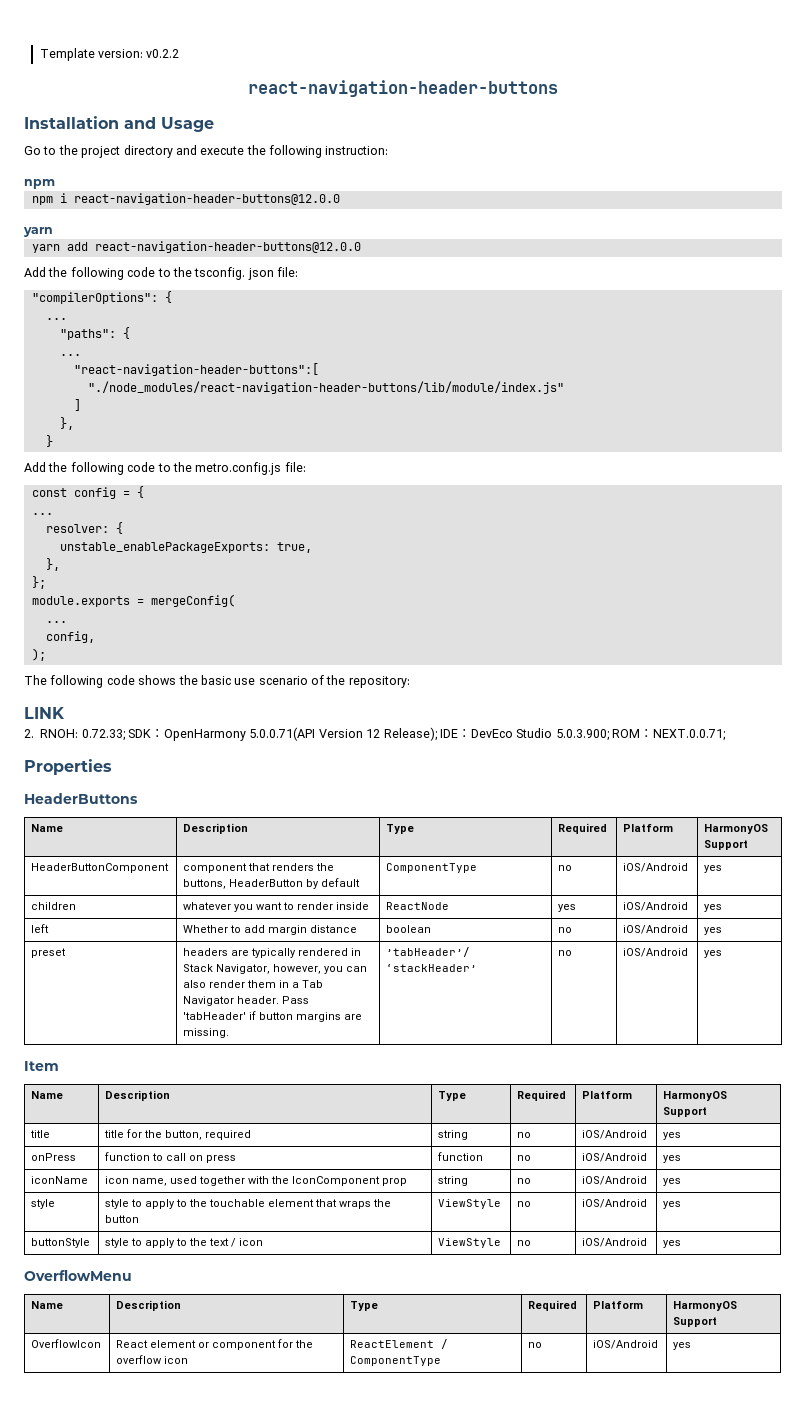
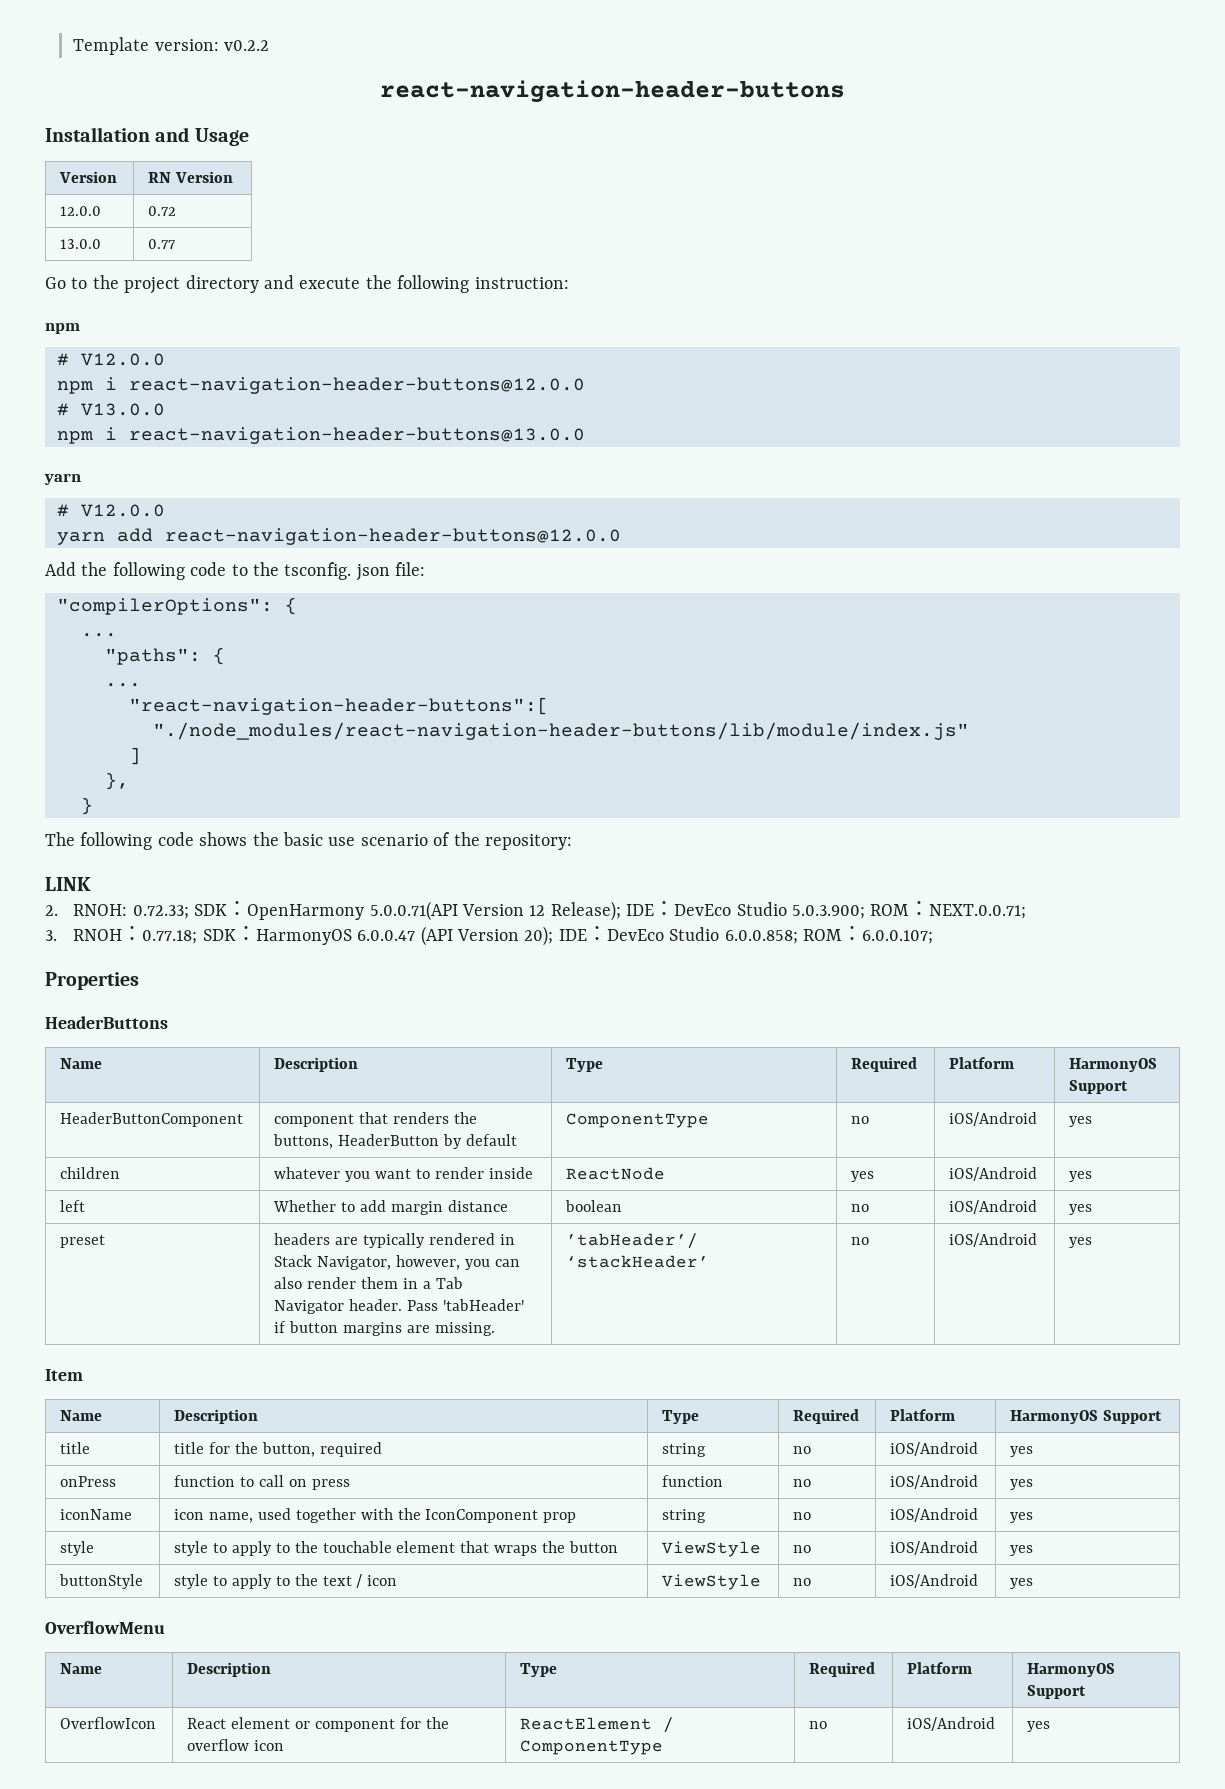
(214, 124) none -> [59,171,118,183] [148,171,234,183] [60,206,102,216] [148,206,177,216] [60,239,102,249] [148,239,177,249] // Version | RN Version // 12.0.0 | 0.72 // 13.0.0 | 0.77
(55, 184) none -> [57,353,165,366] // # V12.0.0
[23,227,53,237] // yarn -> [57,403,165,416] [57,427,585,444] [44,473,81,485] [57,504,165,517] // # V13.0.0 // npm i react-navigation-header-buttons@13.0.0 // yarn // # V12.0.0
[24,462,306,475] [31,486,144,499] [31,513,53,515] [45,522,123,534] [59,542,312,553] [45,558,60,571] [31,576,46,589] [31,594,235,607] [45,621,67,623] [45,631,95,643] [31,648,46,661] // Add the following code to the metro.config.js file: // const config = { // ... // resolver: { // unstable_enablePackageExports: true, // }, // }; // module.exports = mergeConfig( // ... // config, // ); -> (93, 806) none
(725, 735) none -> [45,926,934,946] // 3. RNOH：0.77.18; SDK：HarmonyOS 6.0.0.47 (API Version 20); IDE：DevEco Studio 6.0.0.858; ROM：6.0.0.107;

